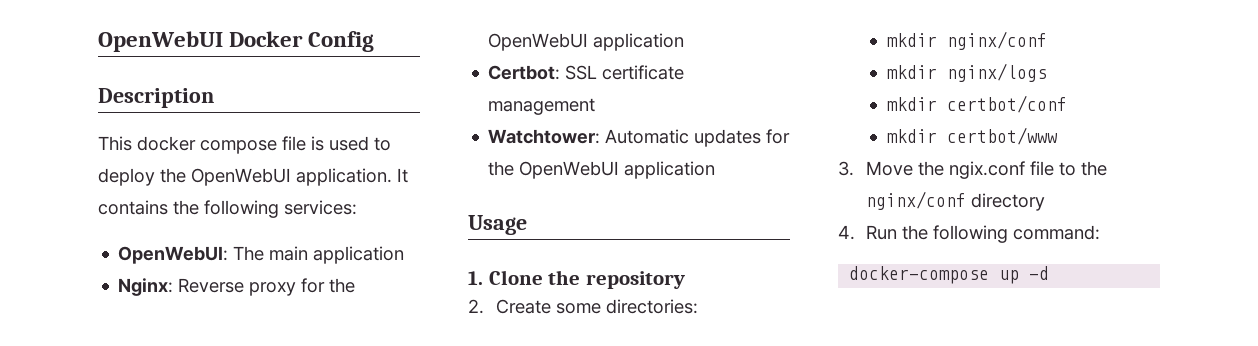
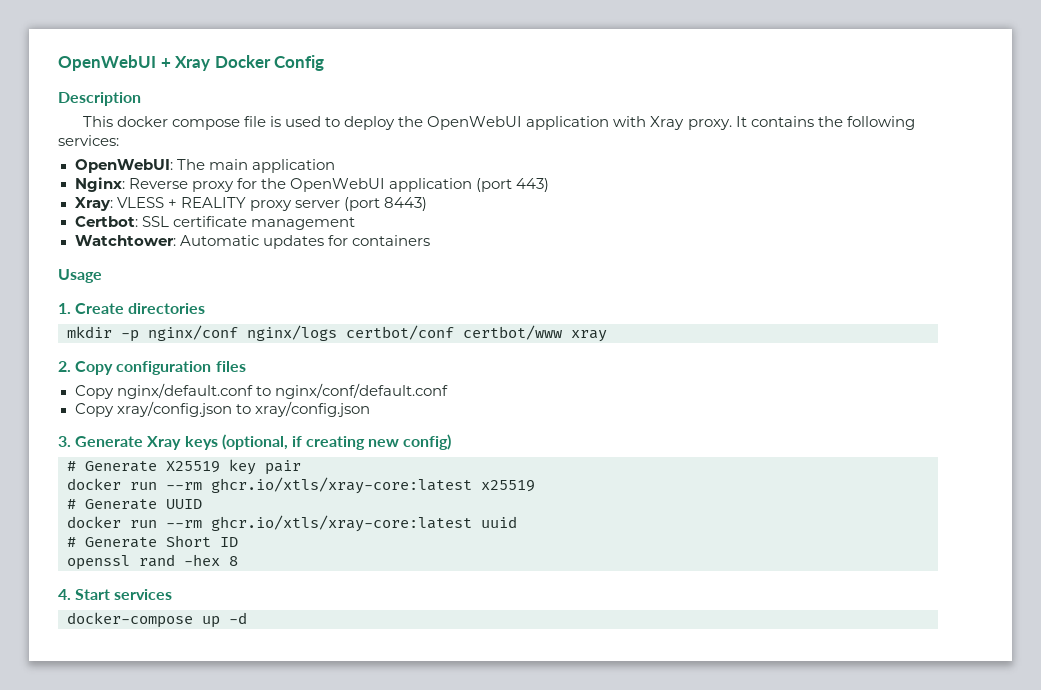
[98,31,223,52] OpenWebUI -> [58,55,211,71] OpenWebUI + Xray
[296,168,392,186] application. -> [526,116,732,130] application with Xray proxy.
(685, 42) none -> [475,178,549,192] [74,197,427,211] (port 443) // Xray: VLESS + REALITY proxy server (port 8443)
[488,161,716,179] the OpenWebUI application -> [351,235,430,246] containers
[488,270,685,289] [468,299,699,314] [886,31,1047,50] [886,63,1047,82] [886,95,1067,113] [886,127,1058,145] [838,161,1108,179] [866,191,1046,211] [838,225,1101,243] Clone the repository // 2. Create some directories: // mkdir nginx/conf // mkdir nginx/logs // mkdir certbot/conf // mkdir certbot/www // 3. Move the ngix.conf file to the nginx/conf directory // 4. Run the following command: -> [75,303,206,314] [67,325,607,342] [58,361,246,375] [74,383,448,399] [74,401,370,417] [58,434,452,450] [67,459,301,475] [67,477,535,494] [67,499,202,510] [67,515,517,532] [67,535,238,548] [67,554,238,570] [58,589,173,600] Create directories // mkdir -p nginx/conf nginx/logs certbot/conf certbot/www xray // 2. Copy configuration files // Copy nginx/default.conf to nginx/conf/default.conf // Copy xray/config.json to xray/config.json // 3. Generate Xray keys (optional, if creating new config) // # Generate X25519 key pair // docker run --rm ghcr.io/xtls/xray-core:latest x25519 // # Generate UUID // docker run --rm ghcr.io/xtls/xray-core:latest uuid // # Generate Short ID // openssl rand -hex 8 // 4. Start services

